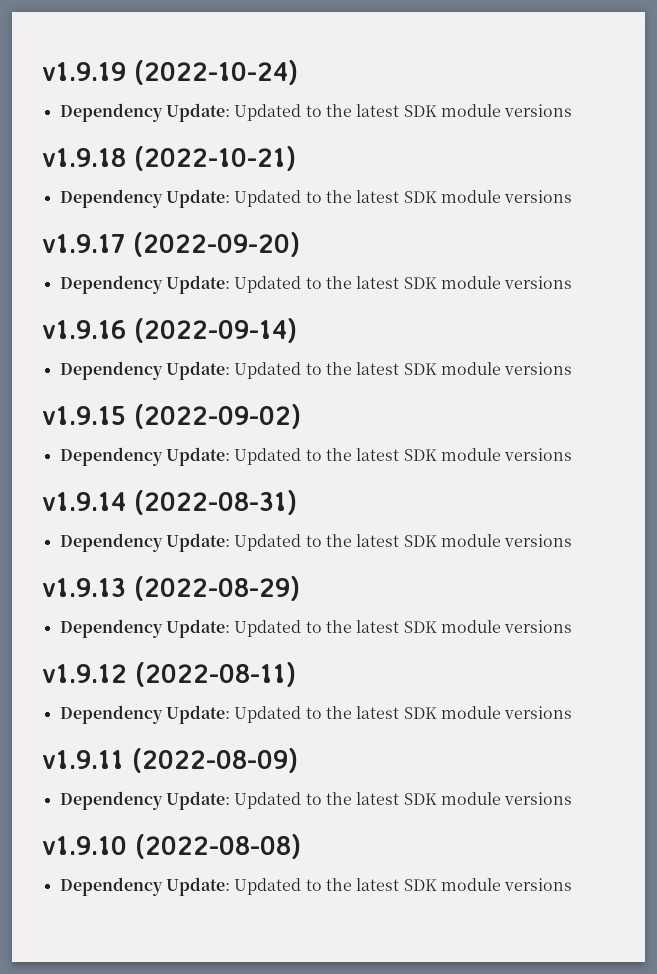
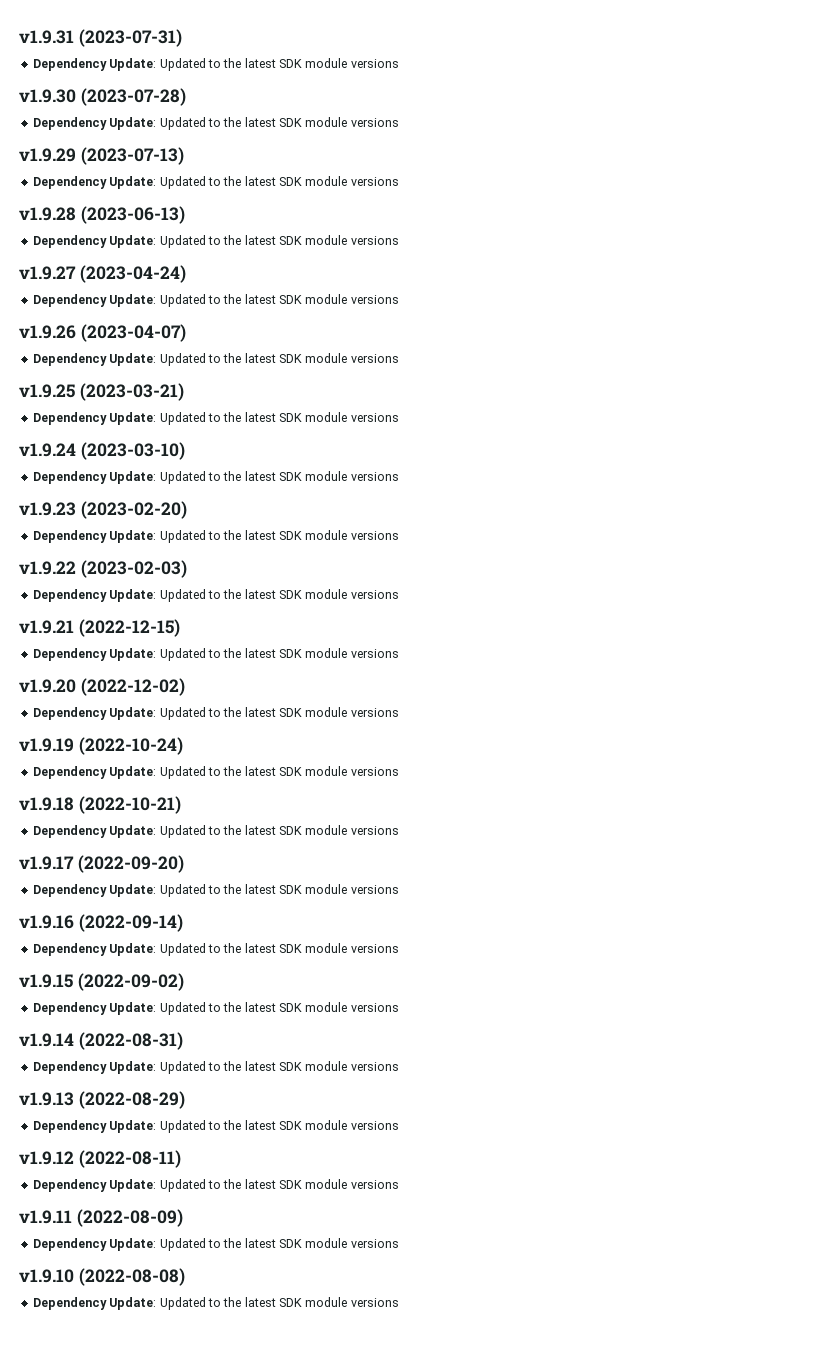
(42, 71) none -> [19,29,182,47] [32,58,399,71] [19,88,186,106] [32,117,399,130] [19,147,184,165] [32,176,399,189] [19,206,185,224] [32,235,399,248] [19,265,186,283] [32,294,399,307] [19,324,186,342] [32,353,399,366] [19,383,184,401] [32,412,399,425] [19,442,185,460] [32,471,399,484] [19,501,187,519] [32,530,399,543] [19,560,187,578] [32,589,399,602] [19,619,180,637] [32,648,399,661] [19,678,185,696] [32,707,399,720] v1.9.31 (2023-07-31) // Dependency Update: Updated to the latest SDK module versions // v1.9.30 (2023-07-28) // Dependency Update: Updated to the latest SDK module versions // v1.9.29 (2023-07-13) // Dependency Update: Updated to the latest SDK module versions // v1.9.28 (2023-06-13) // Dependency Update: Updated to the latest SDK module versions // v1.9.27 (2023-04-24) // Dependency Update: Updated to the latest SDK module versions // v1.9.26 (2023-04-07) // Dependency Update: Updated to the latest SDK module versions // v1.9.25 (2023-03-21) // Dependency Update: Updated to the latest SDK module versions // v1.9.24 (2023-03-10) // Dependency Update: Updated to the latest SDK module versions // v1.9.23 (2023-02-20) // Dependency Update: Updated to the latest SDK module versions // v1.9.22 (2023-02-03) // Dependency Update: Updated to the latest SDK module versions // v1.9.21 (2022-12-15) // Dependency Update: Updated to the latest SDK module versions // v1.9.20 (2022-12-02) // Dependency Update: Updated to the latest SDK module versions //

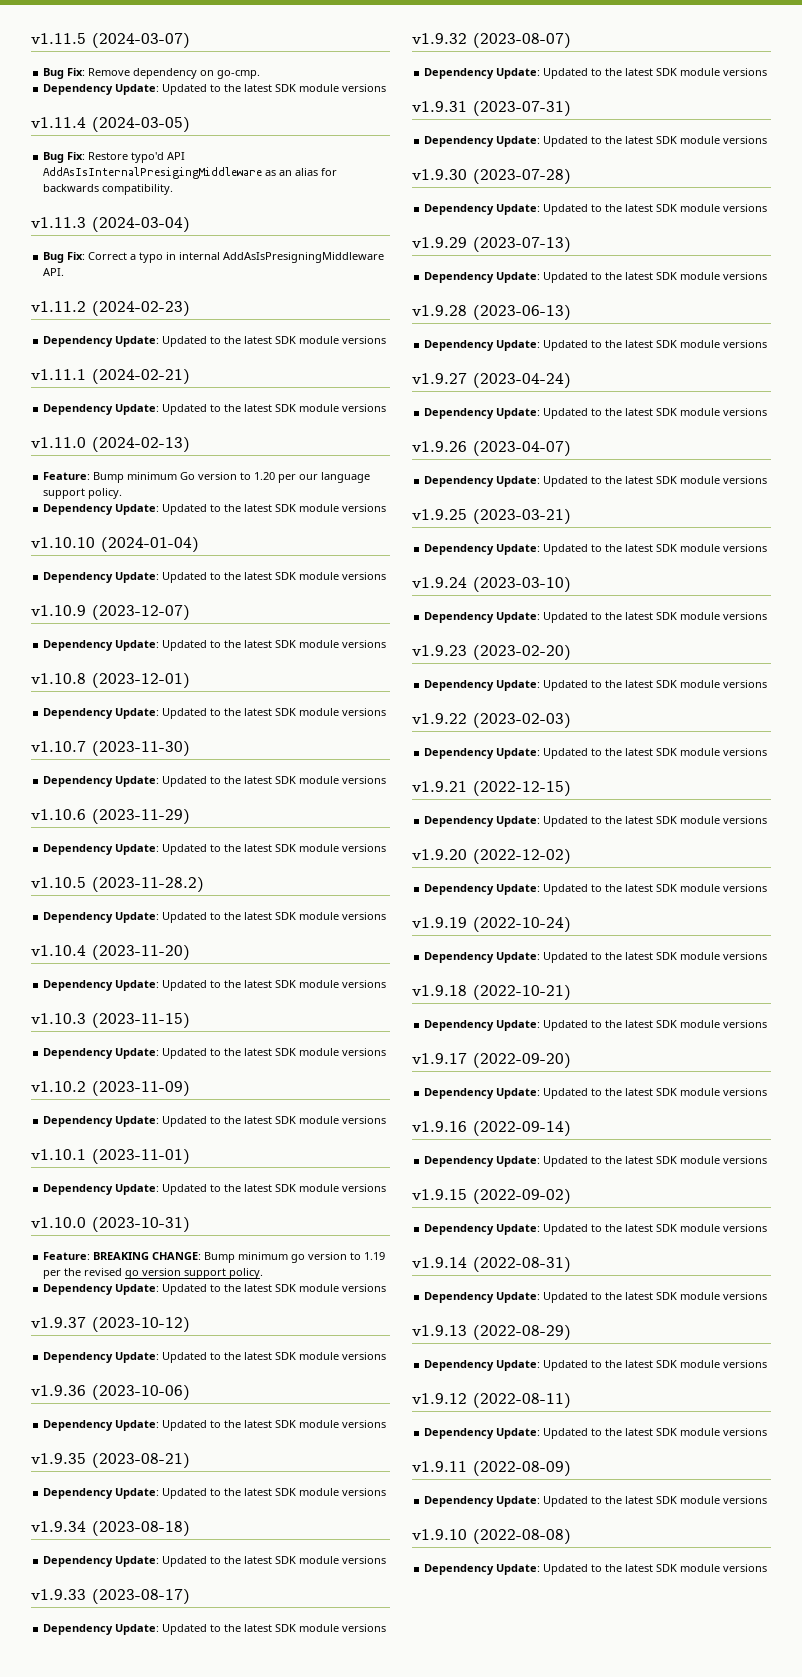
(19, 37) none -> [31,33,190,49] [43,68,261,79] [43,84,387,95] [31,117,190,133] [43,152,186,163] [43,167,338,179] [43,184,174,195] [31,217,190,233] [43,252,385,263] [43,268,65,276] [31,301,190,317] [43,336,387,347] [31,369,190,385] [43,404,387,415] [31,437,190,453] [43,472,371,483] [43,488,123,499] [43,504,387,515] [31,537,199,553] [43,572,387,583] [31,605,190,621] [43,640,387,651] [31,673,190,689] [43,708,387,719] [31,741,190,757] [43,776,387,787] [31,809,190,825] [43,844,387,855] [31,877,204,893] [43,912,387,923] [31,945,190,961] [43,980,387,991] [31,1013,190,1029] [43,1048,387,1059] [31,1081,190,1097] [43,1116,387,1127] [31,1149,190,1165] [43,1184,387,1195] [31,1217,190,1233] [43,1252,386,1263] [43,1268,264,1279] [43,1284,387,1295] [31,1317,190,1333] [43,1352,387,1363] [31,1385,190,1401] [43,1420,387,1431] [31,1453,190,1469] [43,1488,387,1499] [31,1521,190,1537] [43,1556,387,1567] [31,1589,190,1605] [43,1624,387,1635] [412,33,571,49] [424,68,768,79] v1.11.5 (2024-03-07) // Bug Fix: Remove dependency on go-cmp. // Dependency Update: Updated to the latest SDK module versions // v1.11.4 (2024-03-05) // Bug Fix: Restore typo'd API AddAsIsInternalPresigingMiddleware as an alias for backwards compatibility. // v1.11.3 (2024-03-04) // Bug Fix: Correct a typo in internal AddAsIsPresigningMiddleware API. // v1.11.2 (2024-02-23) // Dependency Update: Updated to the latest SDK module versions // v1.11.1 (2024-02-21) // Dependency Update: Updated to the latest SDK module versions // v1.11.0 (2024-02-13) // Feature: Bump minimum Go version to 1.20 per our language support policy. // Dependency Update: Updated to the latest SDK module versions // v1.10.10 (2024-01-04) // Dependency Update: Updated to the latest SDK module versions // v1.10.9 (2023-12-07) // Dependency Update: Updated to the latest SDK module versions // v1.10.8 (2023-12-01) // Dependency Update: Updated to the latest SDK module versions // v1.10.7 (2023-11-30) // Dependency Update: Updated to the latest SDK module versions // v1.10.6 (2023-11-29) // Dependency Update: Updated to the latest SDK module versions // v1.10.5 (2023-11-28.2) // Dependency Update: Updated to the latest SDK module versions // v1.10.4 (2023-11-20) // Dependency Update: Updated to the latest SDK module versions // v1.10.3 (2023-11-15) // Dependency Update: Updated to the latest SDK module versions // v1.10.2 (2023-11-09) // Dependency Update: Updated to the latest SDK module versions // v1.10.1 (2023-11-01) // Dependency Update: Updated to the latest SDK module versions // v1.10.0 (2023-10-31) // Feature: BREAKING CHANGE: Bump minimum go version to 1.19 per the revised go version support policy. // Dependency Update: Updated to the latest SDK module versions // v1.9.37 (2023-10-12) // Dependency Update: Updated to the latest SDK module versions // v1.9.36 (2023-10-06) // Dependency Update: Updated to the latest SDK module versions // v1.9.35 (2023-08-21) // Dependency Update: Updated to the latest SDK module versions // v1.9.34 (2023-08-18) // Dependency Update: Updated to the latest SDK module versions // v1.9.33 (2023-08-17) // Dependency Update: Updated to the latest SDK module versions // v1.9.32 (2023-08-07) // Dependency Update: Updated to the latest SDK module versions //

